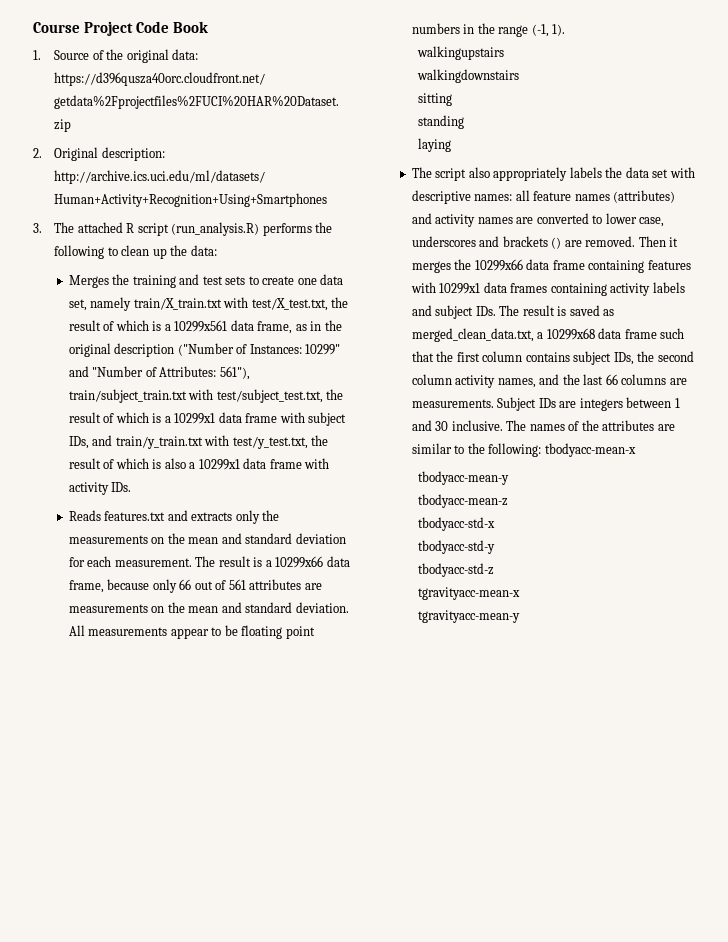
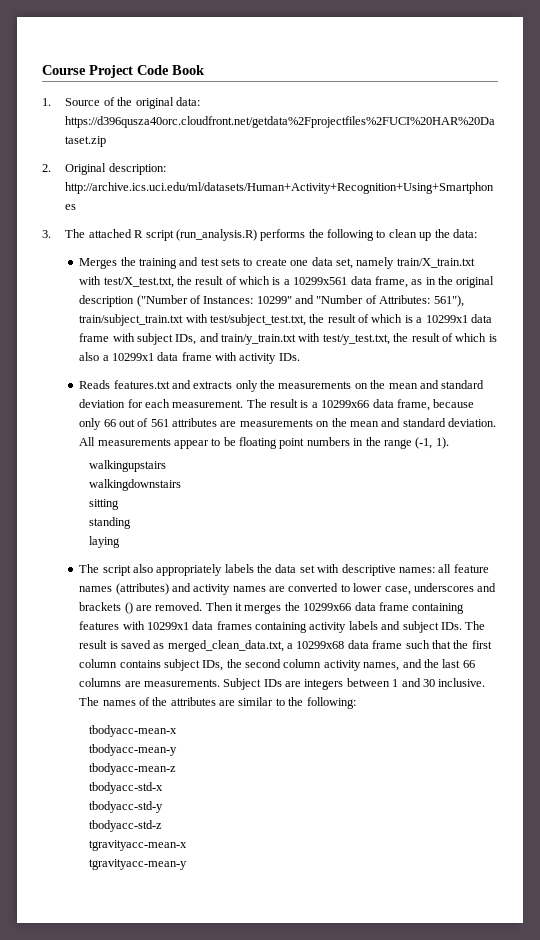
(542, 450) none -> (356, 703) //

